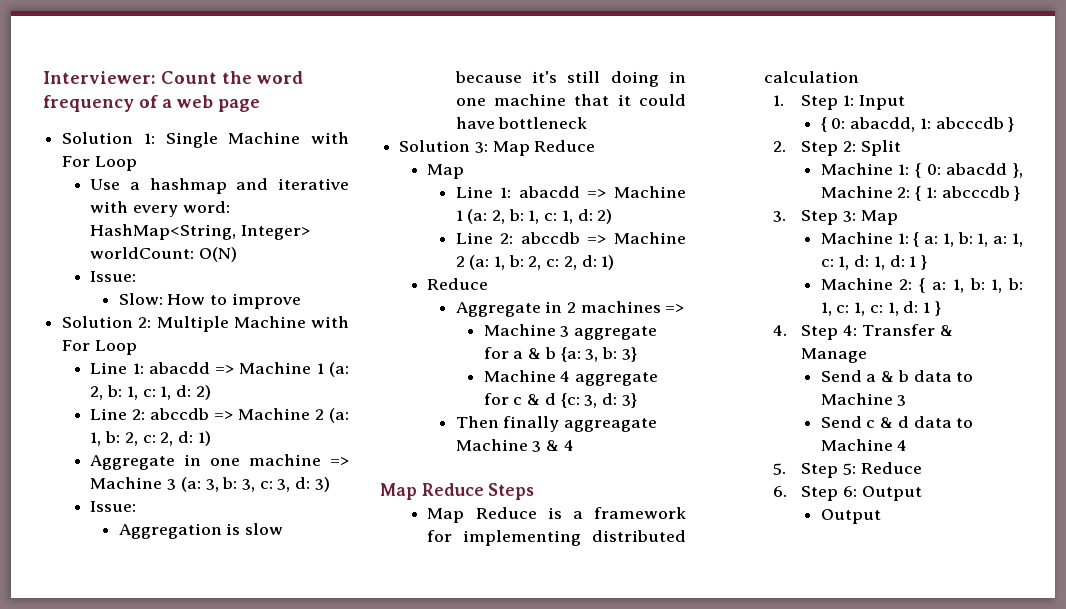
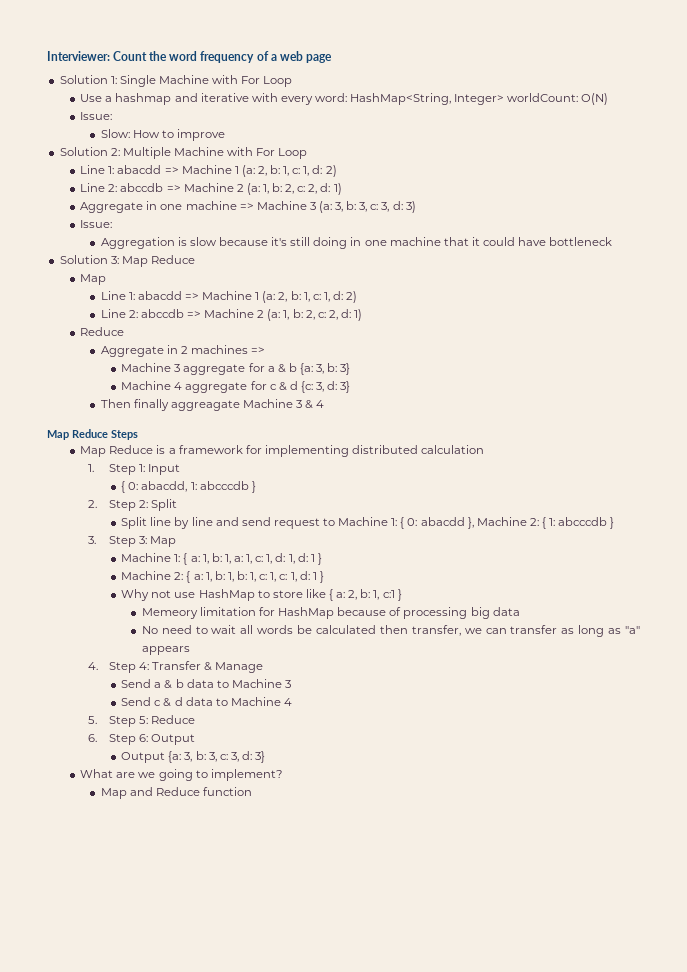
(901, 148) none -> [121,517,335,529] Split line by line and send request to
(941, 308) none -> [121,589,402,601] [141,607,520,619] [141,625,640,637] [141,646,190,655] // Why not use HashMap to store like { a: 2, b: 1, c:1 } // Memeory limitation for HashMap because of processing big data // No need to wait all words be calculated then transfer, we can transfer as long as "a" appears
(881, 516) none -> [168,751,266,763] [80,769,283,781] [100,787,253,799] {a: 3, b: 3, c: 3, d: 3} // What are we going to implement? // Map and Reduce function

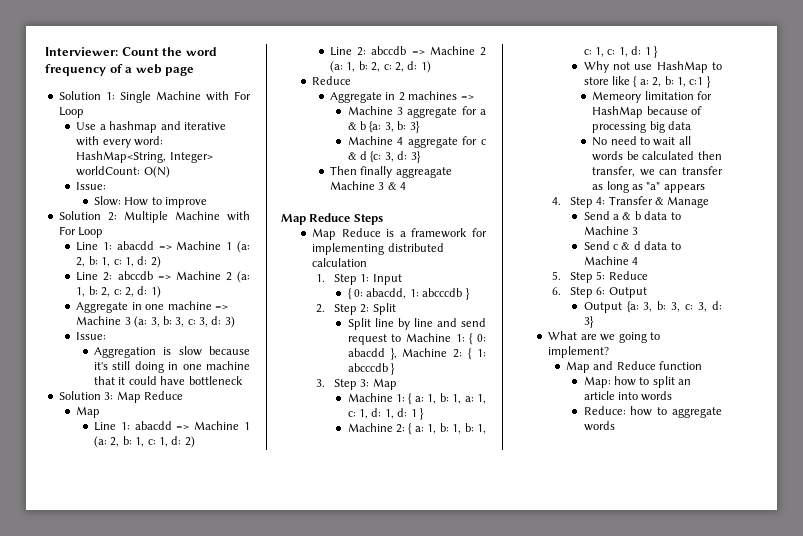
(253, 791) none -> [583,376,692,388] [583,391,673,401] [583,406,722,418] [583,421,615,431] // Map: how to split an article into words // Reduce: how to aggregate words

